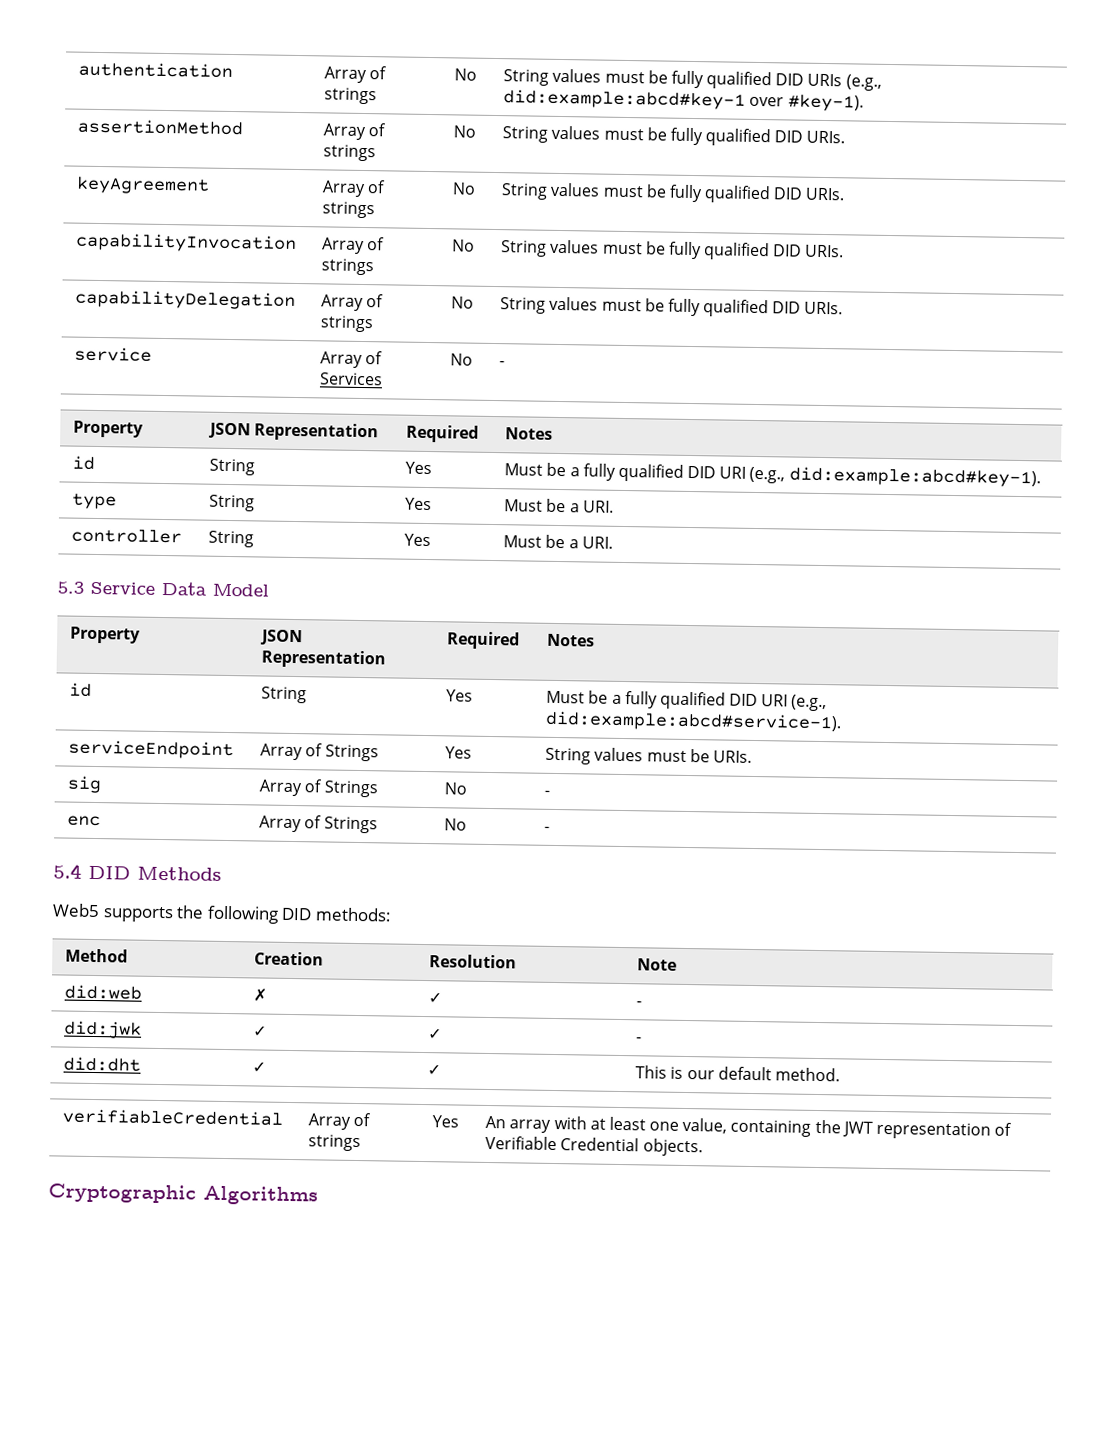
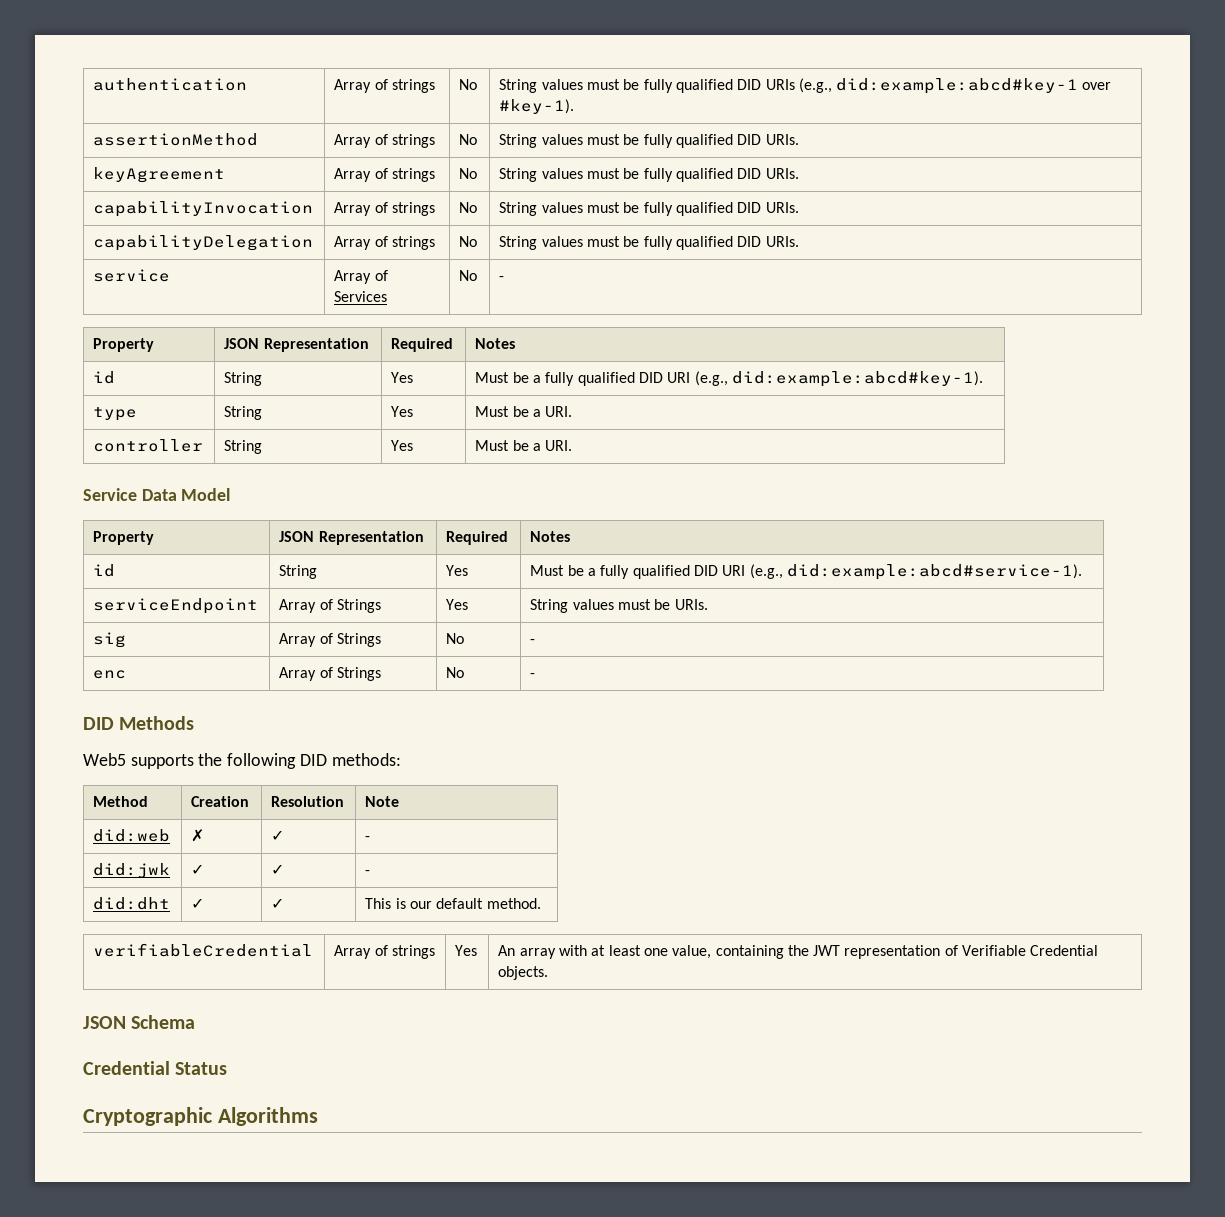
[57,581,84,594] 5.3 -> (573, 445) none
[53,863,82,879] 5.4 -> (536, 675) none
(703, 1147) none -> [83,1015,196,1029] [83,1061,228,1075] // JSON Schema // Credential Status

